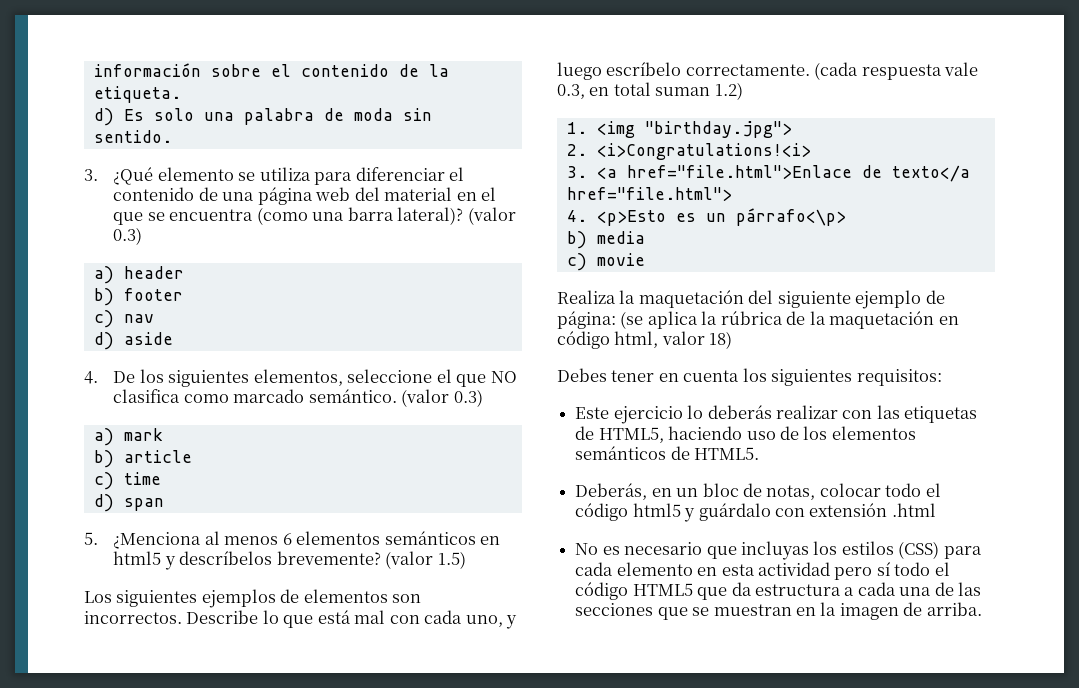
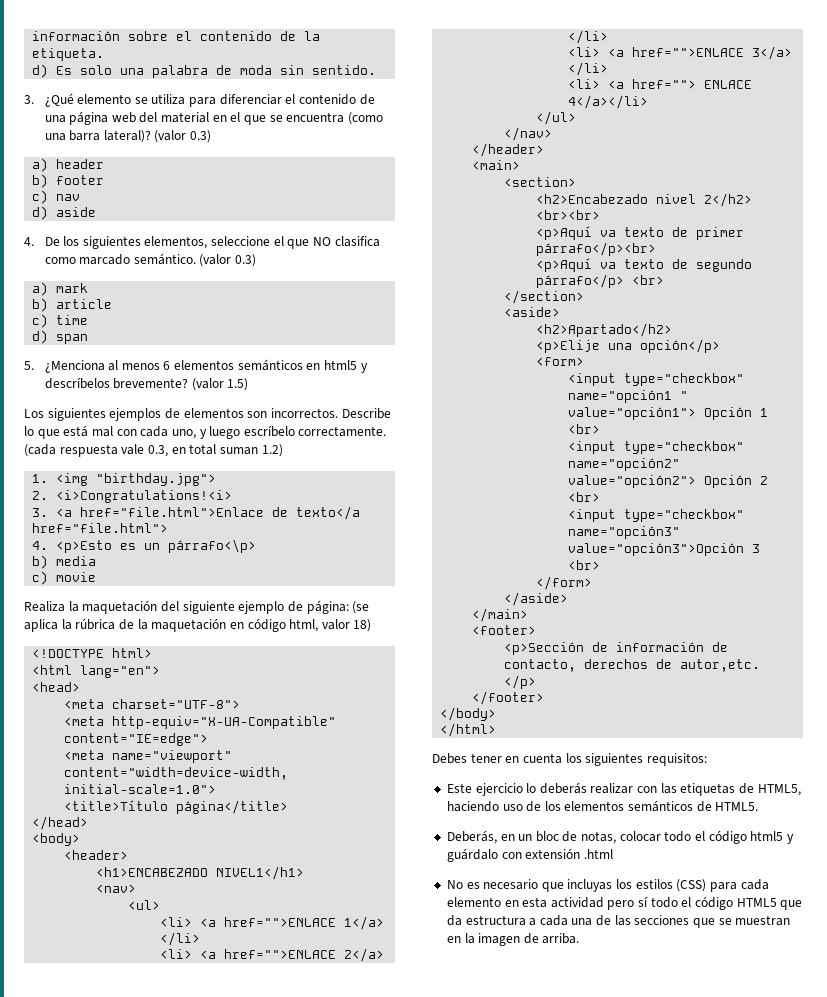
(733, 340) none -> [32,648,153,658] [32,665,161,678] [32,682,81,692] [64,699,241,709] [64,716,337,729] [64,733,209,746] [64,750,233,763] [64,767,289,780] [64,784,217,794] [64,800,289,814] [32,816,89,830] [32,833,81,846] [64,850,129,860] [96,866,305,880] [96,884,137,893] [128,900,161,910] [160,916,385,930] [160,932,201,946] [160,948,385,962] [568,30,609,44] [568,46,793,60] [568,62,609,76] [568,79,753,89] [568,95,649,109] [536,111,577,125] [504,127,553,141] [472,143,545,157] [472,160,521,170] [504,177,577,187] [536,193,753,207] [536,210,601,220] [536,226,745,240] [536,242,657,256] [536,258,753,272] [536,274,665,288] [504,290,585,304] [504,307,561,317] [536,323,673,337] [536,339,721,353] [536,357,585,366] [568,373,745,386] [568,390,689,403] [568,407,769,420] [568,424,601,434] [568,441,745,454] [568,458,681,471] [568,475,769,488] [568,492,601,502] [568,509,745,522] [568,526,681,539] [568,543,761,556] [568,560,601,570] [536,576,593,590] [504,592,569,606] [472,608,529,622] [472,625,537,635] [504,642,729,655] [504,659,761,672] [504,675,537,689] [472,691,545,705] [440,707,497,721] [440,723,497,737] // <!DOCTYPE html> // <html lang="en"> // <head> // <meta charset="UTF-8"> // <meta http-equiv="X-UA-Compatible" content="IE=edge"> // <meta name="viewport" content="width=device-width, initial-scale=1.0"> // <title>Título página</title> // </head> // <body> // <header> // <h1>ENCABEZADO NIVEL1</h1> // <nav> // <ul> // <li> <a href="">ENLACE 1</a> </li> // <li> <a href="">ENLACE 2</a> </li> // <li> <a href="">ENLACE 3</a> </li> // <li> <a href=""> ENLACE 4</a></li> // </ul> // </nav> // </header> // <main> // <section> // <h2>Encabezado nivel 2</h2> <br><br> // <p>Aquí va texto de primer párrafo</p><br> // <p>Aquí va texto de segundo párrafo</p> <br> // </section> // <aside> // <h2>Apartado</h2> // <p>Elije una opción</p> // <form> // <input type="checkbox" name="opción1 " value="opción1"> Opción 1 <br> // <input type="checkbox" name="opción2" value="opción2"> Opción 2 <br> // <input type="checkbox" name="opción3" value="opción3">Opción 3 <br> // </form> // </aside> // </main> // <footer> // <p>Sección de información de contacto, derechos de autor,etc. </p> // </footer> // </body> // </html>

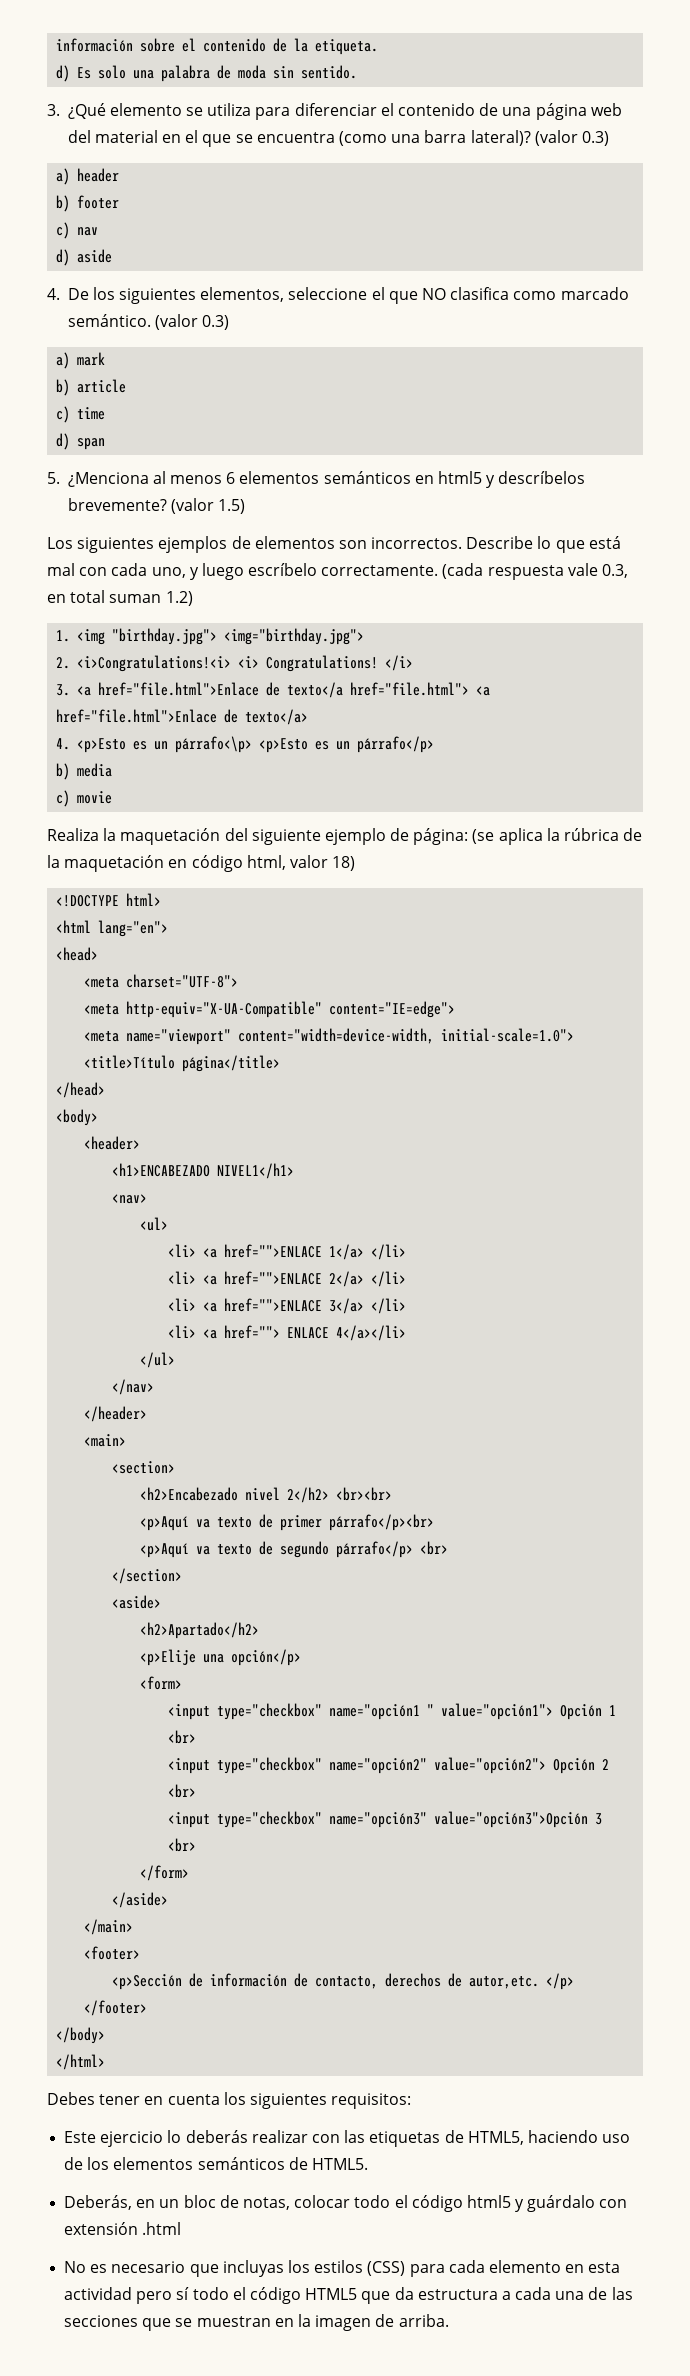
(217, 479) none -> [224,628,365,645] <img="birthday.jpg">
(233, 496) none -> [238,655,414,672] <i> Congratulations! </i>
(169, 528) none -> [476,686,491,696] [56,709,309,725] <a href="file.html">Enlace de texto</a>
(257, 546) none -> [259,736,435,753] <p>Esto es un párrafo</p>

